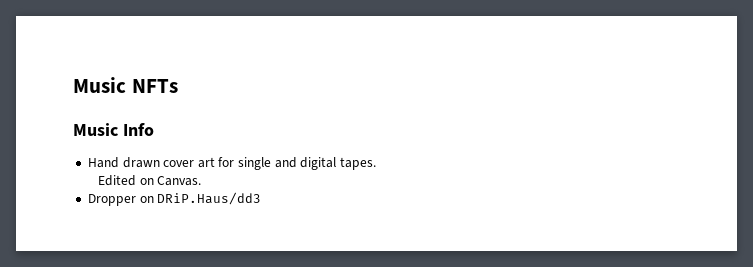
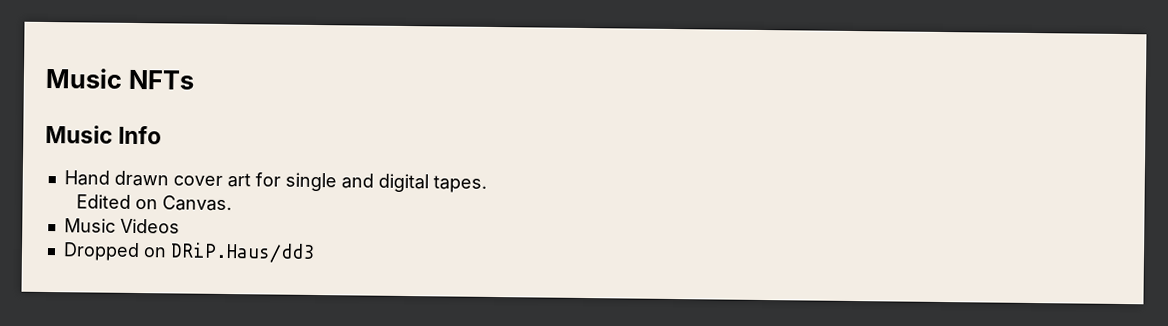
[87,194,136,206] Dropper -> [63,218,180,234] [62,242,140,262] Music Videos // Dropped

